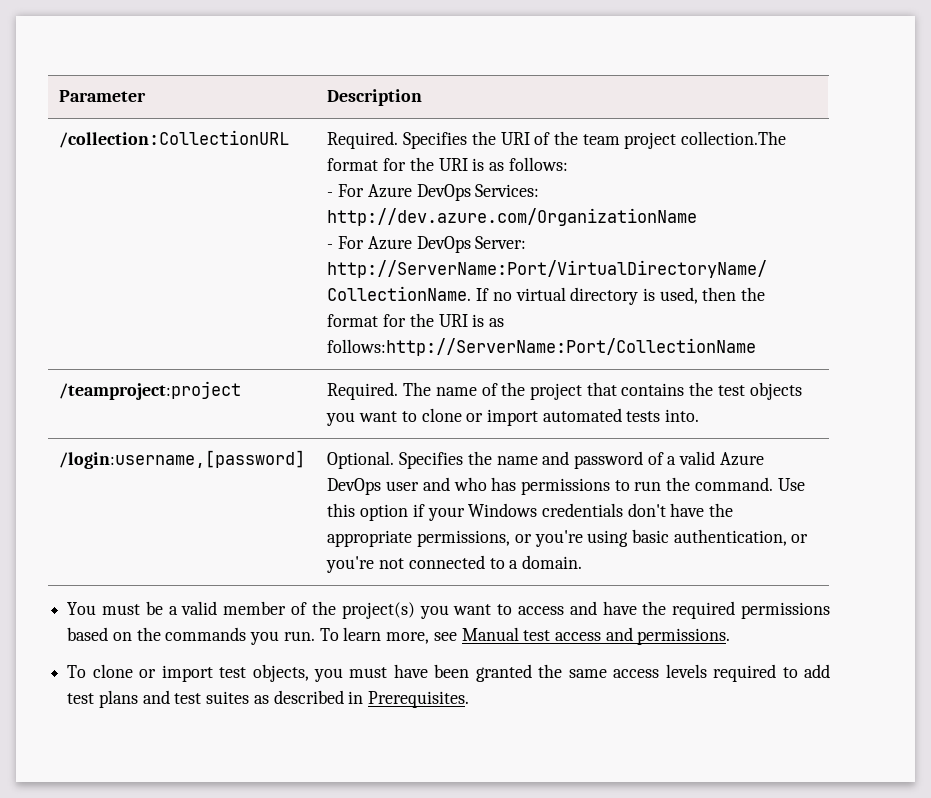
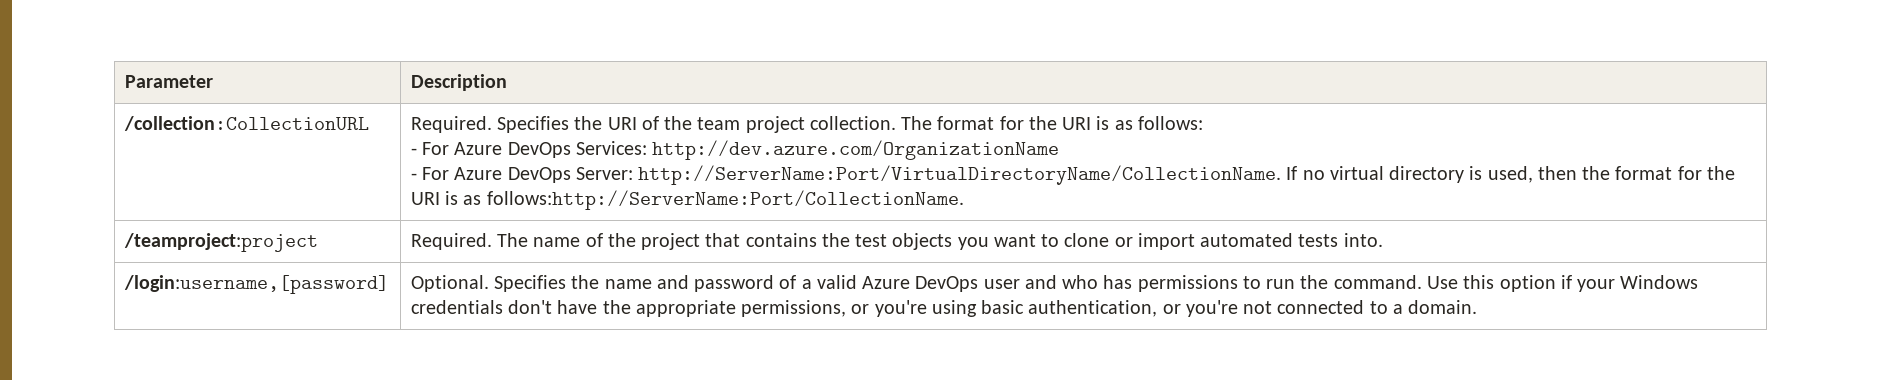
[681,131,787,145] collection.The -> [809,116,933,130] collection. The
[327,338,757,356] follows:http://ServerName:Port/CollectionName -> [486,190,964,210] follows:http://ServerName:Port/CollectionName.
[67,601,830,619] [67,627,731,645] [67,664,831,682] [67,690,470,708] // You must be a valid member of the project(s) you want to access and have the required permissions based on the commands you run. To learn more, see Manual test access and permissions. // To clone or import test objects, you must have been granted the same access levels required to add test plans and test suites as described in Prerequisites. -> (1478, 307) none

